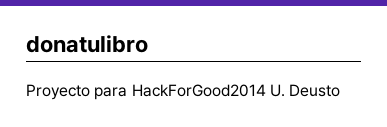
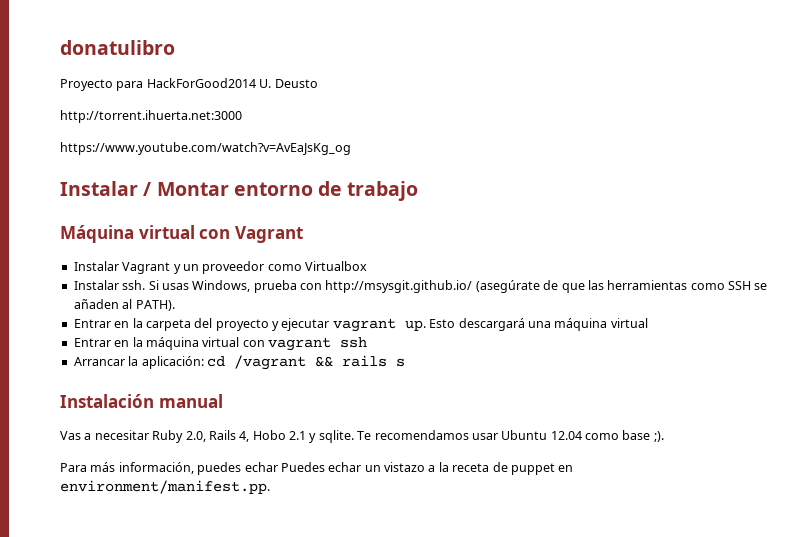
(341, 90) none -> [60,110,242,123] [60,142,351,155] [60,181,419,201] [60,225,303,243] [73,261,367,274] [73,280,768,293] [73,299,175,311] [73,318,648,332] [73,337,367,351] [73,355,405,370] [60,394,223,408] [60,430,664,443] [60,462,574,475] [60,480,270,494] // http://torrent.ihuerta.net:3000 // https://www.youtube.com/watch?v=AvEaJsKg_og // Instalar / Montar entorno de trabajo // Máquina virtual con Vagrant // Instalar Vagrant y un proveedor como Virtualbox // Instalar ssh. Si usas Windows, prueba con http://msysgit.github.io/ (asegúrate de que las herramientas como SSH se añaden al PATH). // Entrar en la carpeta del proyecto y ejecutar vagrant up. Esto descargará una máquina virtual // Entrar en la máquina virtual con vagrant ssh // Arrancar la aplicación: cd /vagrant && rails s // Instalación manual // Vas a necesitar Ruby 2.0, Rails 4, Hobo 2.1 y sqlite. Te recomendamos usar Ubuntu 12.04 como base ;). // Para más información, puedes echar Puedes echar un vistazo a la receta de puppet en environment/manifest.pp.

